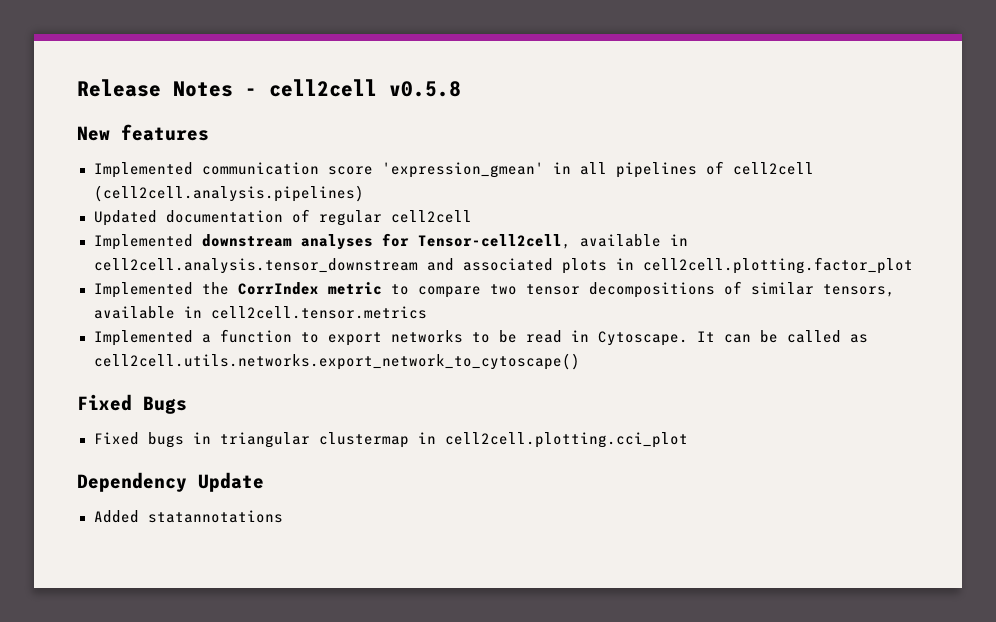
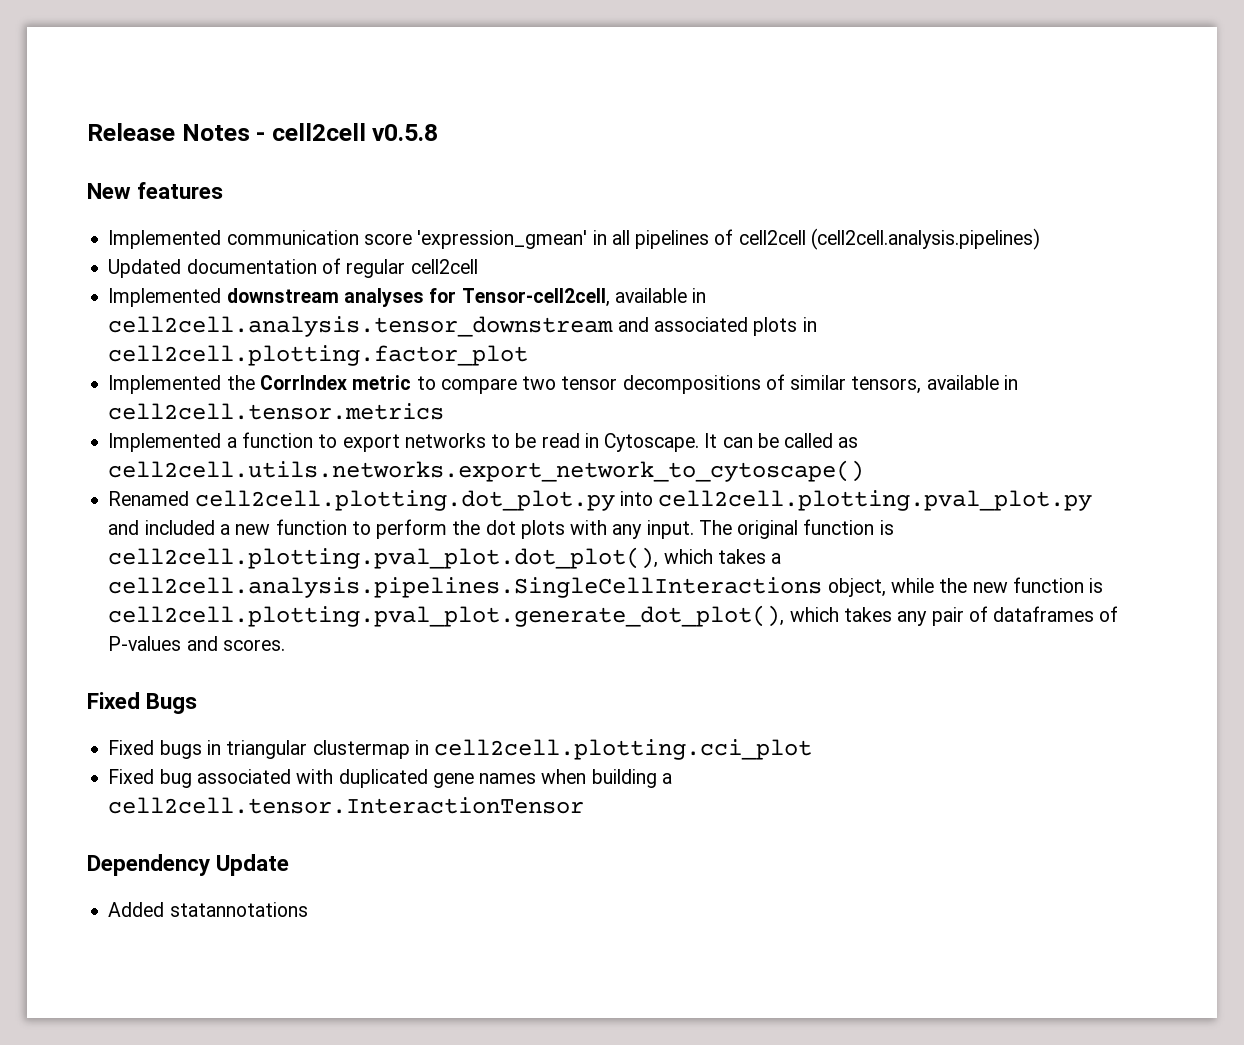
(580, 361) none -> [108,490,1093,511] [108,519,894,539] [108,547,782,569] [108,577,1104,598] [108,605,1119,627] [108,636,285,651] // Renamed cell2cell.plotting.dot_plot.py into cell2cell.plotting.pval_plot.py and included a new function to perform the dot plots with any input. The original function is cell2cell.plotting.pval_plot.dot_plot(), which takes a cell2cell.analysis.pipelines.SingleCellInteractions object, while the new function is cell2cell.plotting.pval_plot.generate_dot_plot(), which takes any pair of dataframes of P-values and scores.
(688, 440) none -> [108,769,672,788] [108,797,585,814] // Fixed bug associated with duplicated gene names when building a cell2cell.tensor.InteractionTensor

